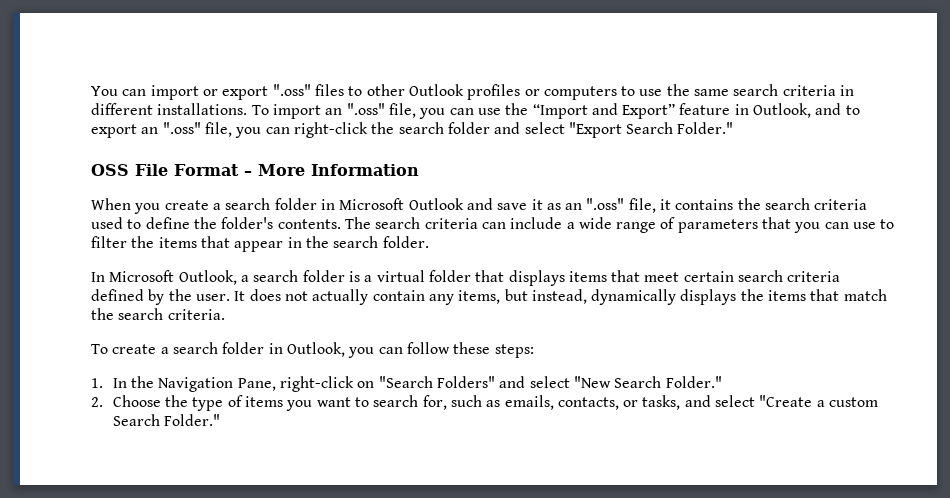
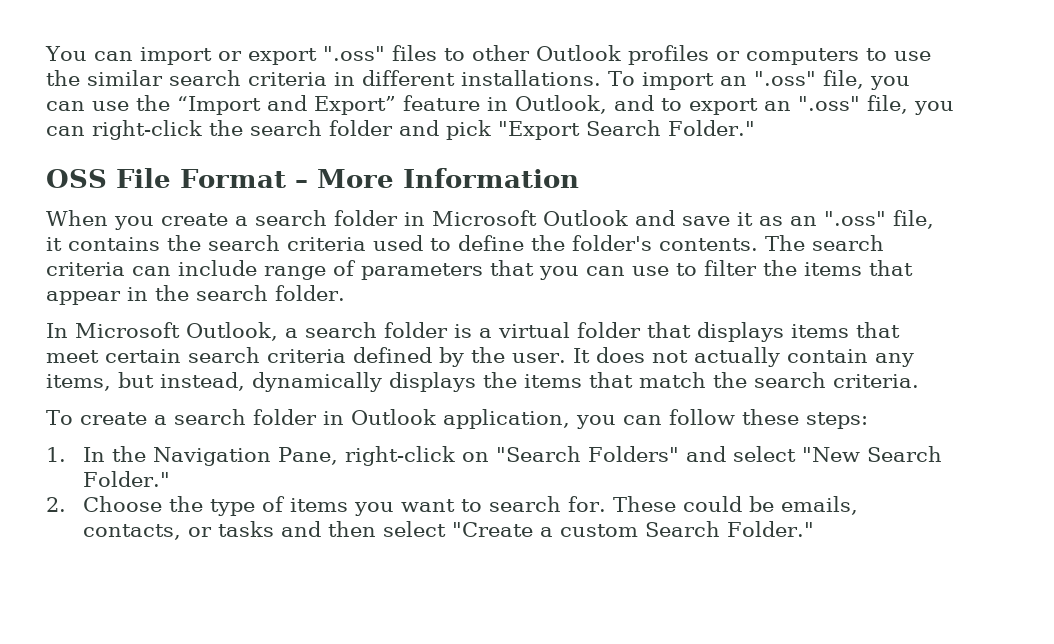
[694,89,730,96] same -> [87,70,163,86] similar
[524,122,565,134] select -> [446,120,491,140] pick
[566,217,612,229] a wide -> (257, 268) none
[286,342,345,357] Outlook, -> [350,409,570,429] Outlook application,
[422,395,711,410] for, such as emails, contacts, or tasks, and -> [567,496,858,515] [82,521,376,540] for. These could be emails, contacts, or tasks and then

